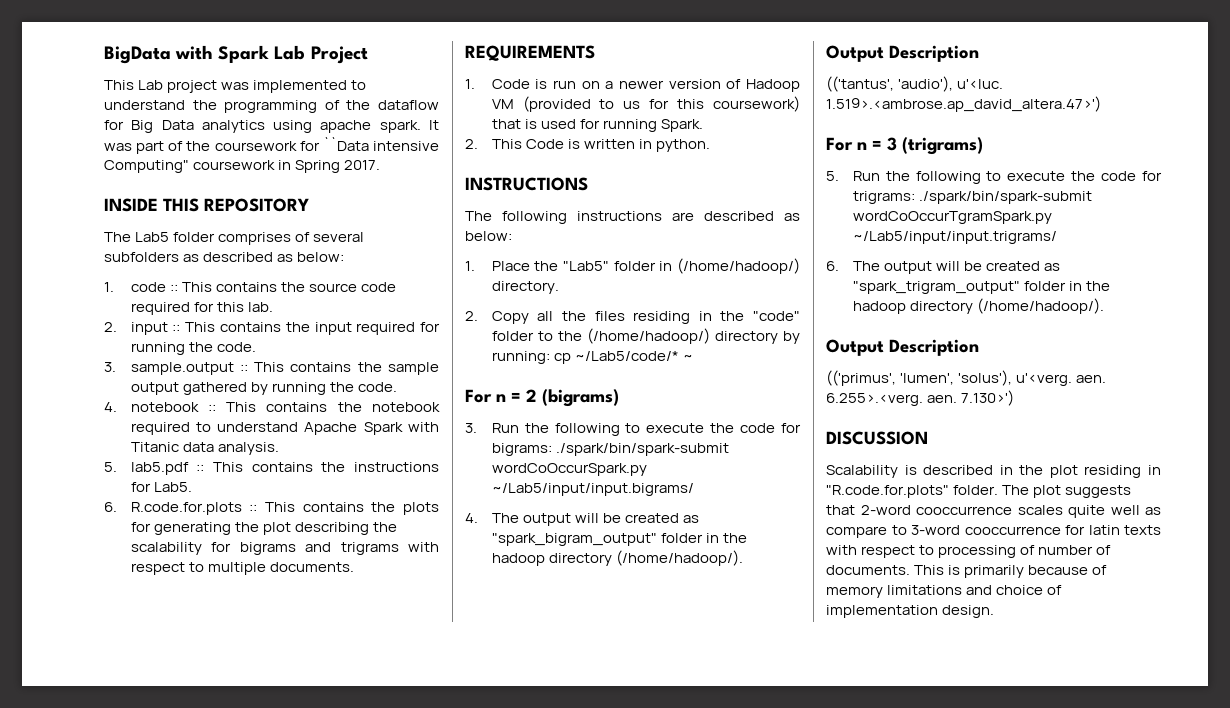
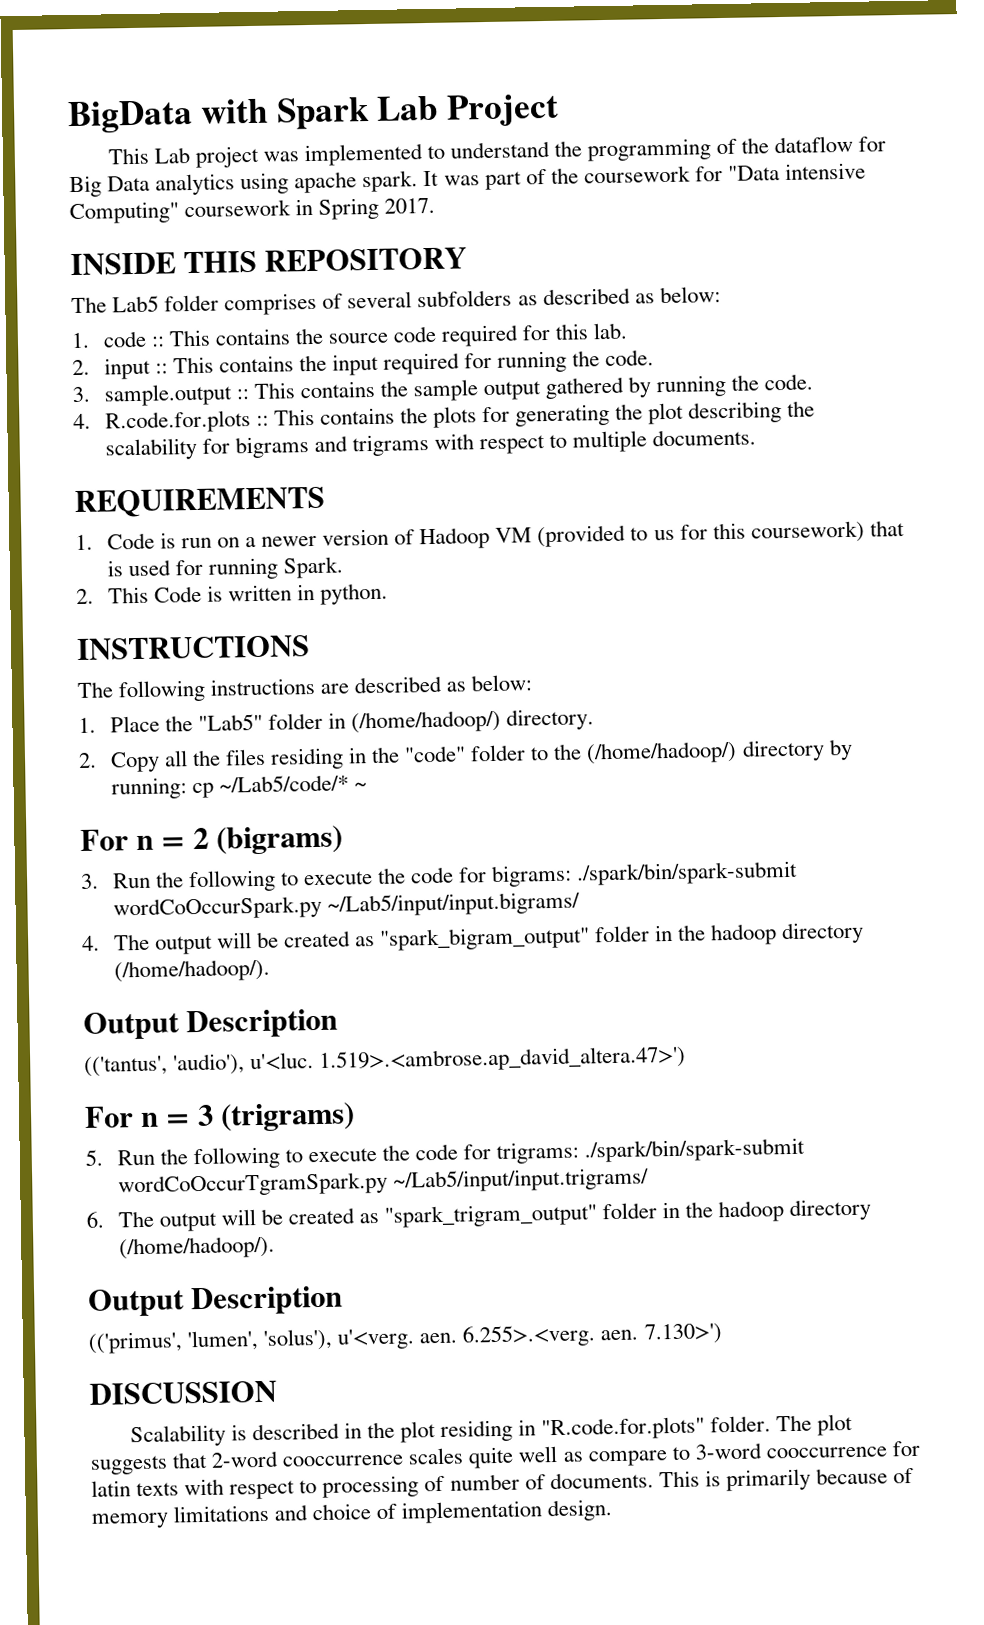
[322,137,369,151] ``Data -> [727,165,780,181] "Data
[130,402,440,412] [130,422,439,435] [130,442,279,455] [104,462,439,475] [130,482,192,492] [104,502,117,512] notebook :: This contains the notebook required to understand Apache Spark with Titanic data analysis. // 5. lab5.pdf :: This contains the instructions for Lab5. // 6. -> (91, 421) none

